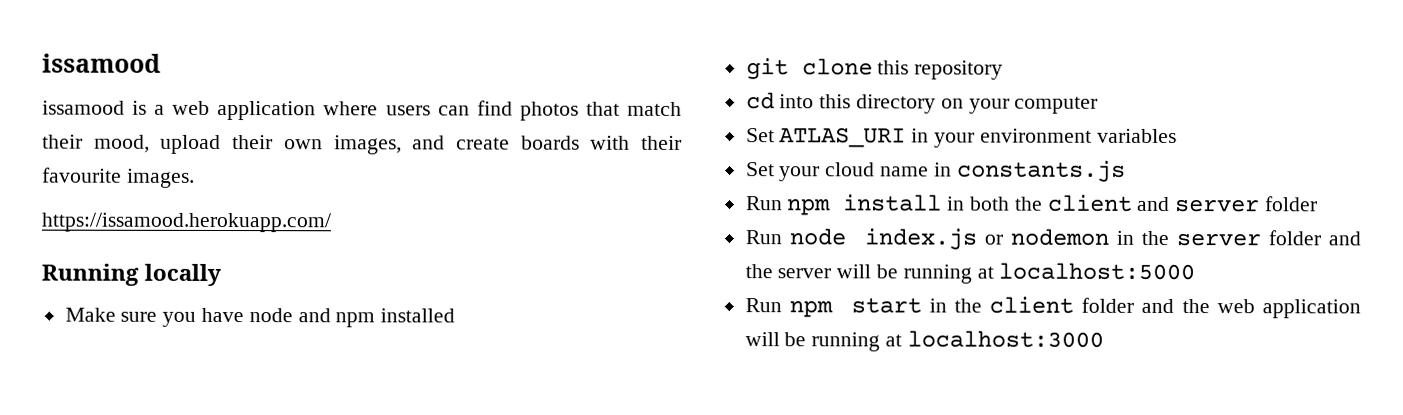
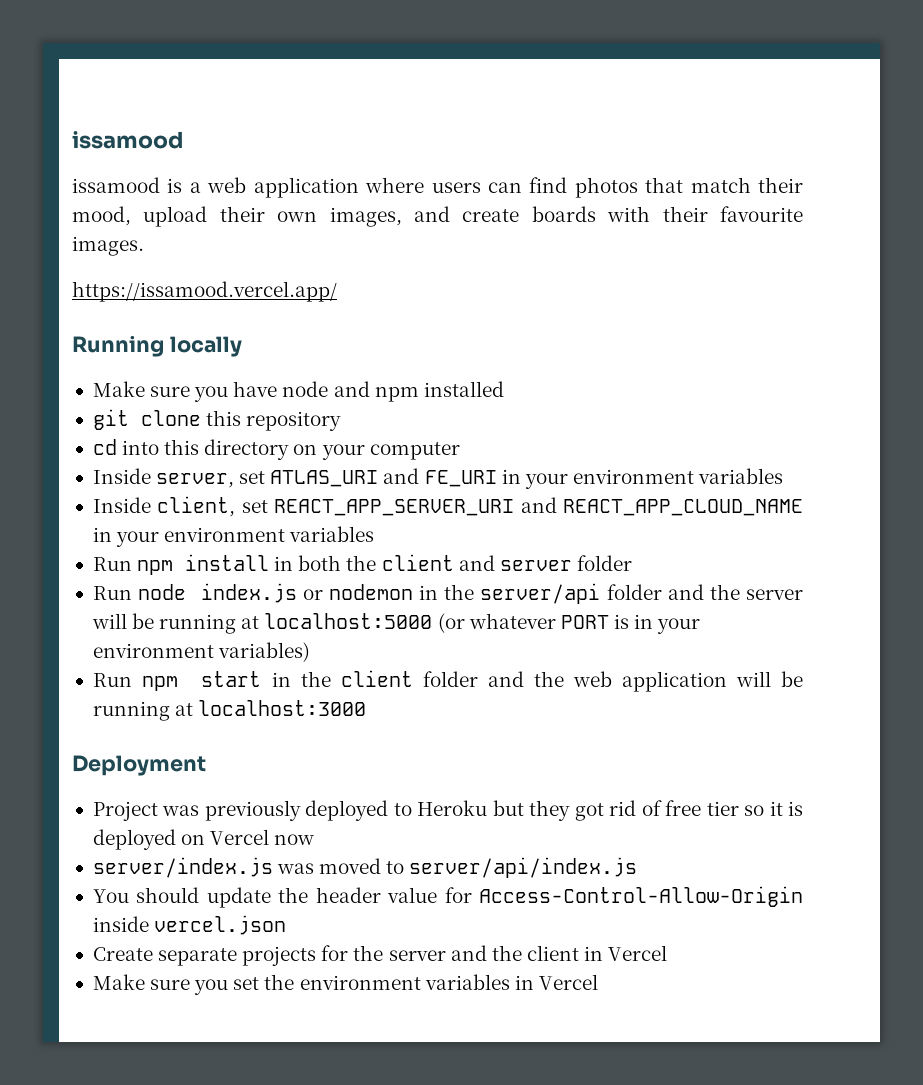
[41,212,331,233] https://issamood.herokuapp.com/ -> [72,281,337,302] https://issamood.vercel.app/
[745,127,1177,148] [745,160,1126,182] Set ATLAS_URI in your environment variables // Set your cloud name in constants.js -> [92,468,784,489] [92,496,804,517] [92,526,375,547] Inside server, set ATLAS_URI and FE_URI in your environment variables // Inside client, set REACT_APP_SERVER_URI and REACT_APP_CLOUD_NAME in your environment variables
[1175,232,1261,247] server -> [480,583,601,604] server/api
(1196, 271) none -> [437,613,701,634] [92,642,311,662] (or whatever PORT is in your environment variables)
(1104, 339) none -> [72,755,206,776] [92,800,804,821] [92,829,315,850] [92,857,638,878] [92,886,804,908] [92,915,287,935] [92,945,668,966] [92,974,598,995] // Deployment // Project was previously deployed to Heroku but they got rid of free tier so it is deployed on Vercel now // server/index.js was moved to server/api/index.js // You should update the header value for Access-Control-Allow-Origin inside vercel.json // Create separate projects for the server and the client in Vercel // Make sure you set the environment variables in Vercel

